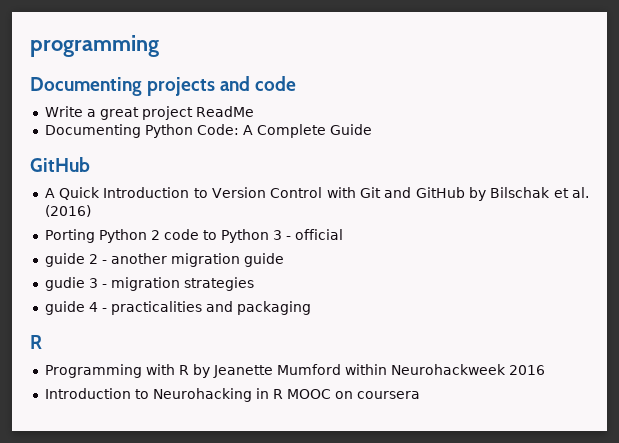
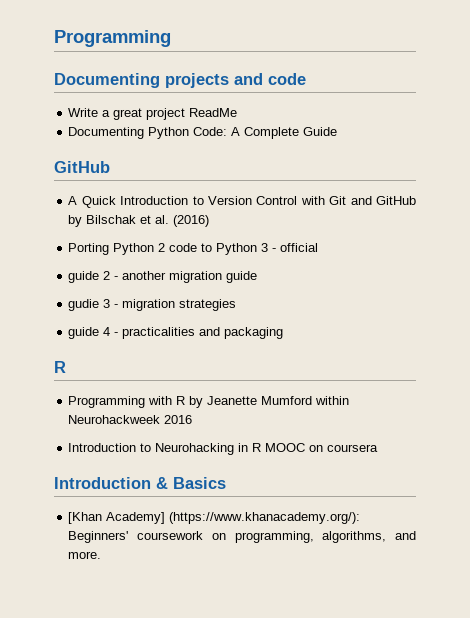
[30,35,159,57] programming -> [54,30,171,47] Programming
(420, 395) none -> [54,477,226,489] [68,512,361,524] [68,531,416,543] [68,551,102,559] // Introduction & Basics // [Khan Academy] (https://www.khanacademy.org/): Beginners' coursework on programming, algorithms, and more.

